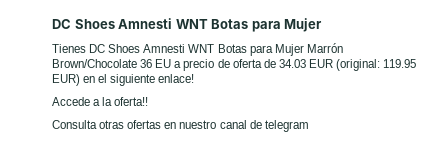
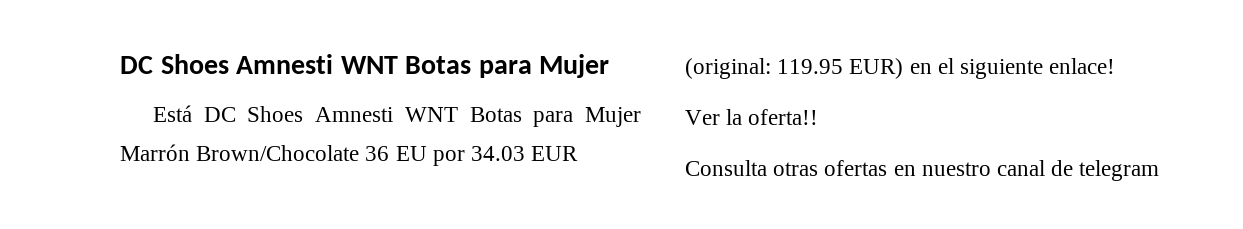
[52,44,86,53] Tienes -> [152,105,192,122] Está
[174,59,276,71] a precio de oferta de -> [432,150,465,166] por
[52,97,101,106] Accede a -> [685,110,720,125] Ver

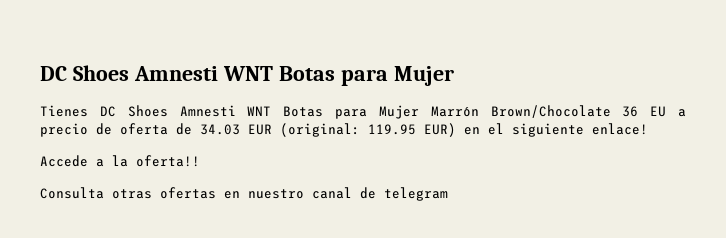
[152,105,192,122] Está -> [40,105,88,117] Tienes
[432,150,465,166] por -> [678,109,687,117] [40,123,192,137] a precio de oferta de
[685,110,720,125] Ver -> [40,155,104,167] Accede a

